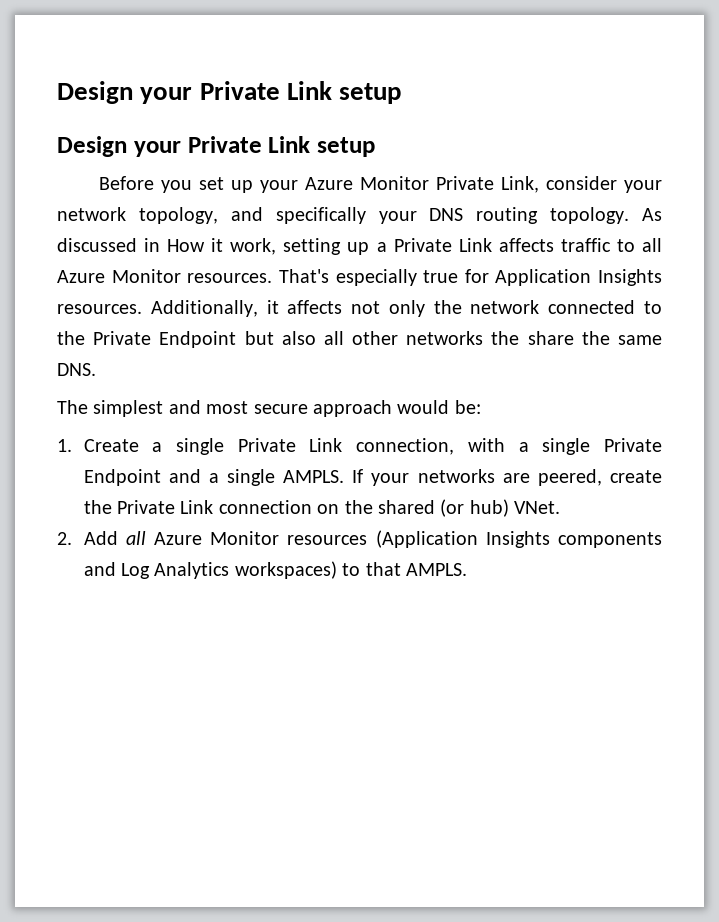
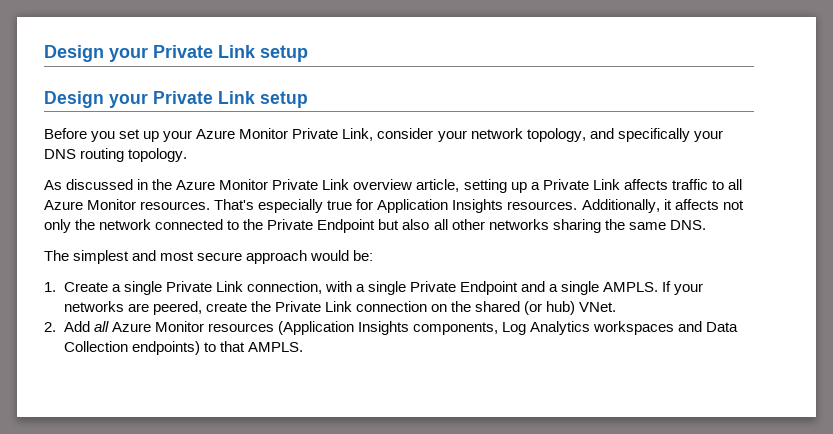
(630, 215) none -> (188, 155) //
[167,238,277,255] How it work, -> [152,179,460,192] the Azure Monitor Private Link overview article,
[491,331,574,345] the share -> [552,219,601,233] sharing
[557,532,662,548] [83,561,337,579] components and Log Analytics workspaces) -> [412,321,739,335] [63,341,200,355] components, Log Analytics workspaces and Data Collection endpoints)

